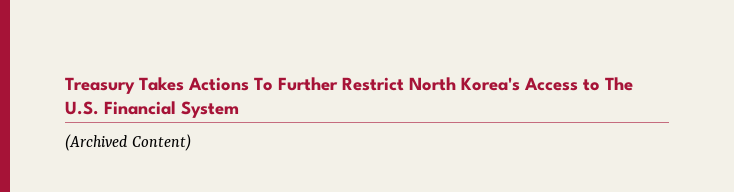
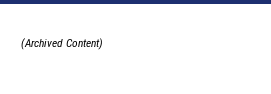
[65,77,633,94] [65,101,239,118] Treasury Takes Actions To Further Restrict North Korea's Access to The U.S. Financial System // -> (21, 44) none

